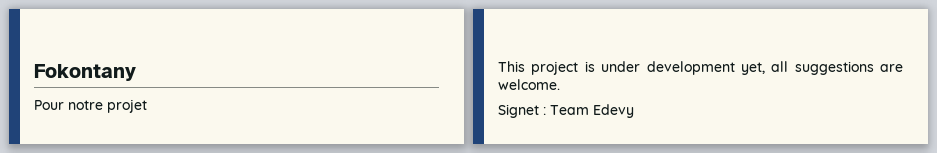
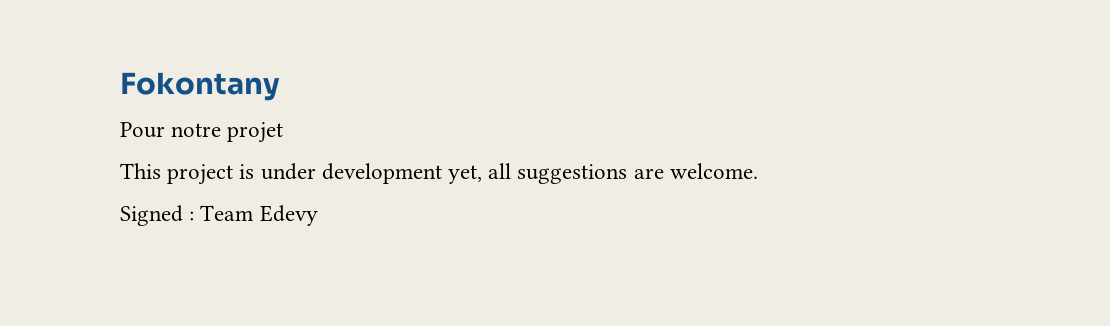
[498,104,539,118] Signet -> [120,205,183,226] Signed

